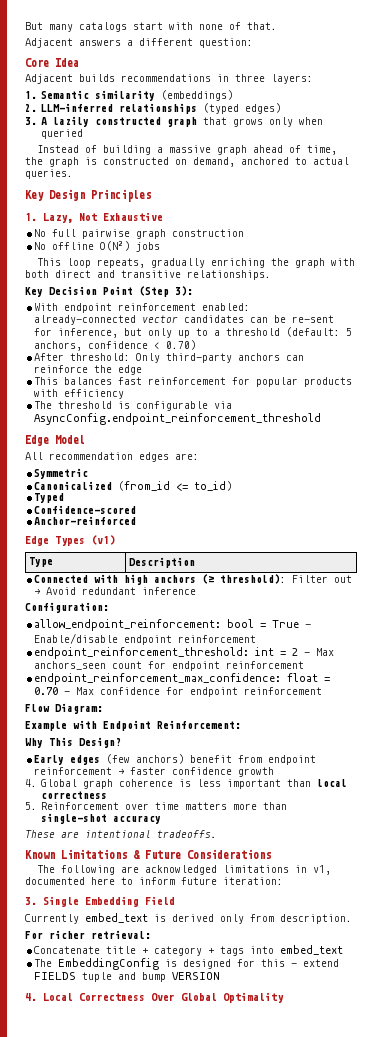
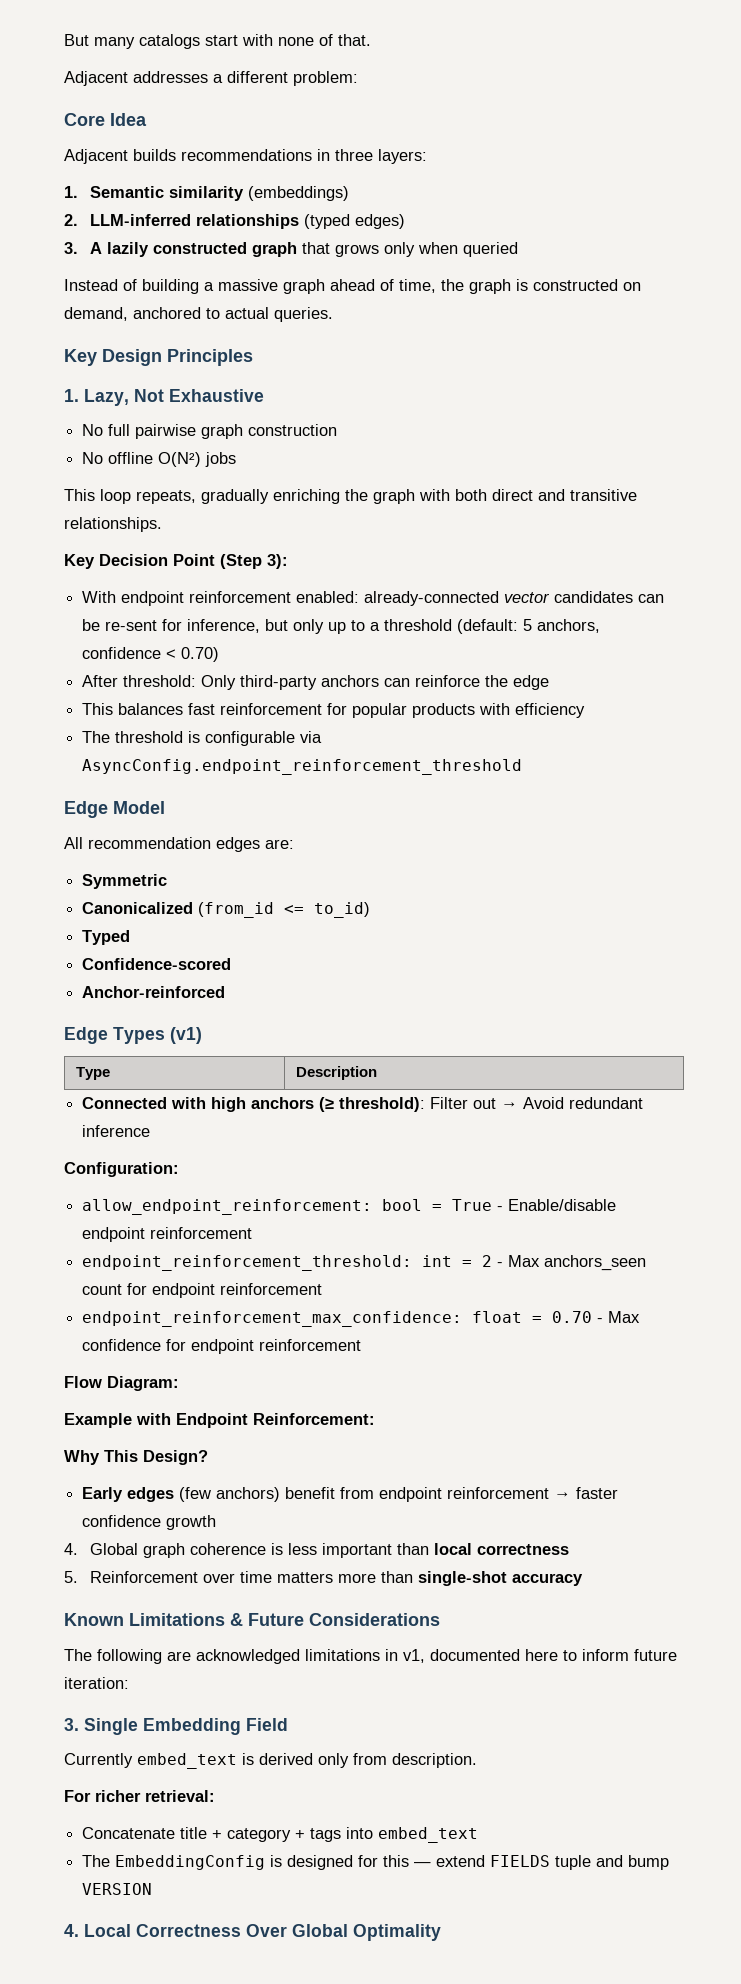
[79,39,121,46] answers -> [133,71,208,83] addresses
[199,38,253,48] question: -> [293,71,358,86] problem:
[25,830,217,838] // These are intentional tradeoffs. -> (584, 1579) none

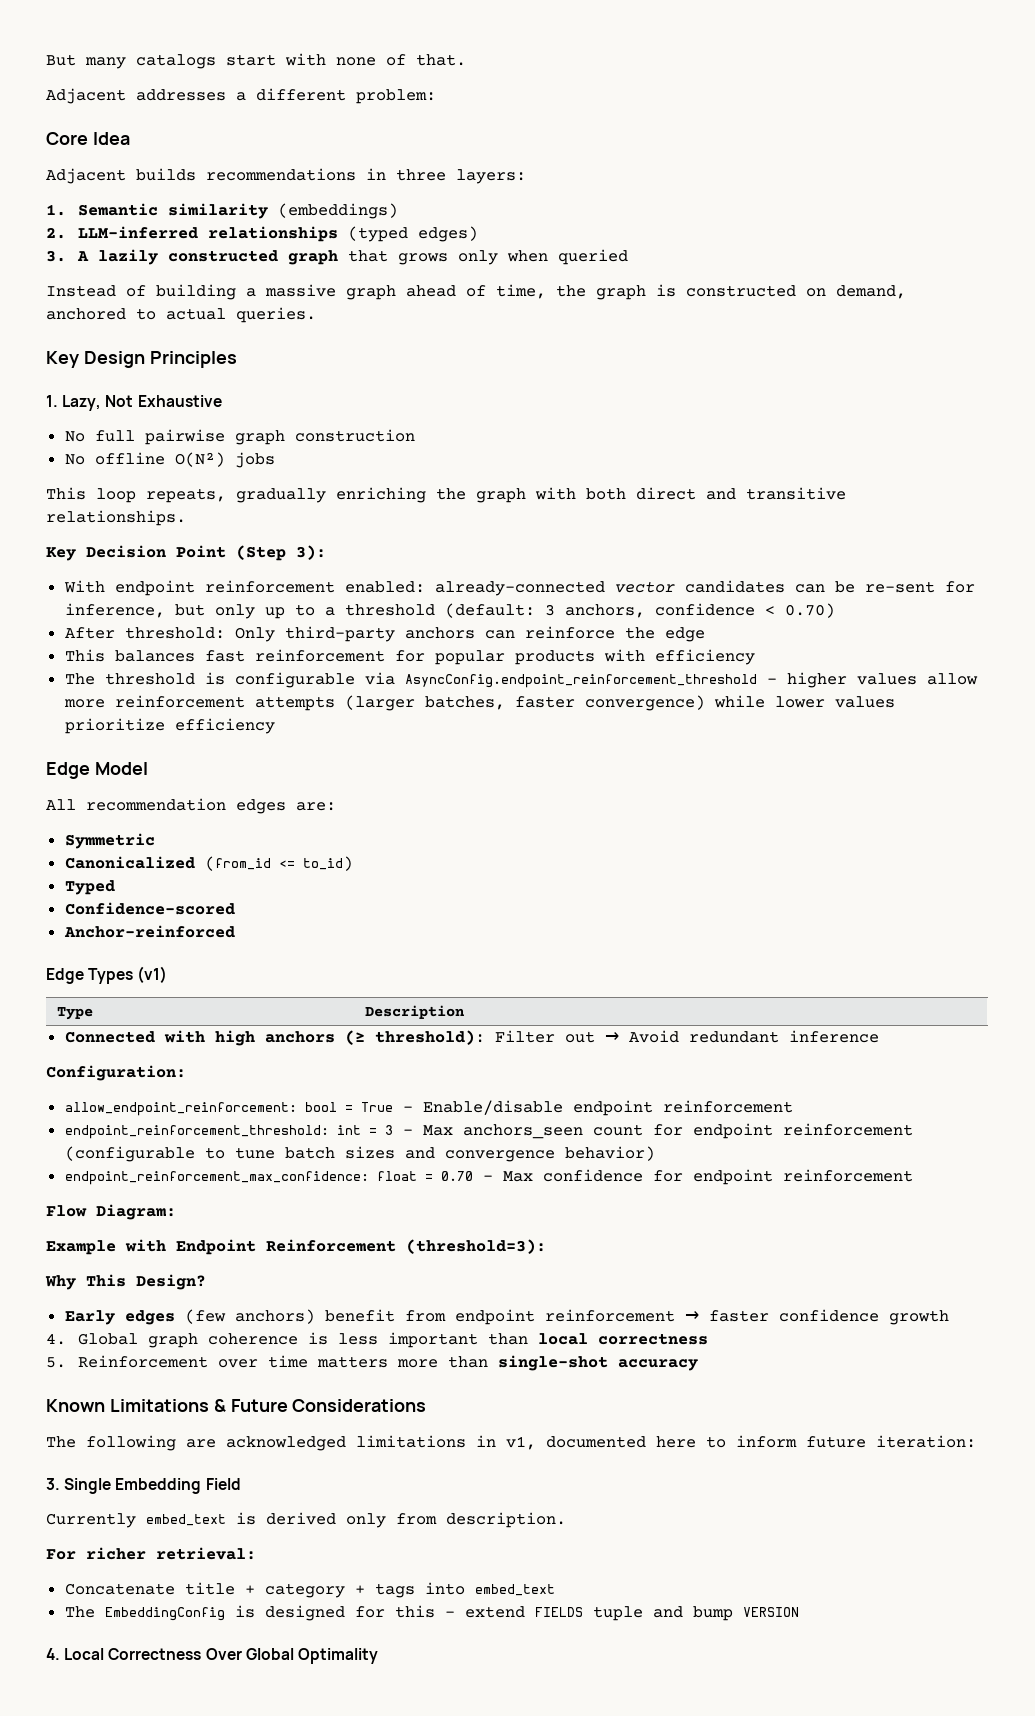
[523,619,533,631] 5 -> [544,604,555,616] 3
(523, 767) none -> [766,672,978,688] [63,695,895,711] [64,718,275,734] - higher values allow more reinforcement attempts (larger batches, faster convergence) while lower values prioritize efficiency
[482,1255,493,1267] 2 -> [384,1125,393,1135] 3
(323, 1289) none -> [64,1146,655,1162] (configurable to tune batch sizes and convergence behavior)
[253,1413,375,1425] Reinforcement: -> [266,1239,546,1254] Reinforcement (threshold=3):
[414,1862,432,1867] — -> [444,1611,455,1617] -

